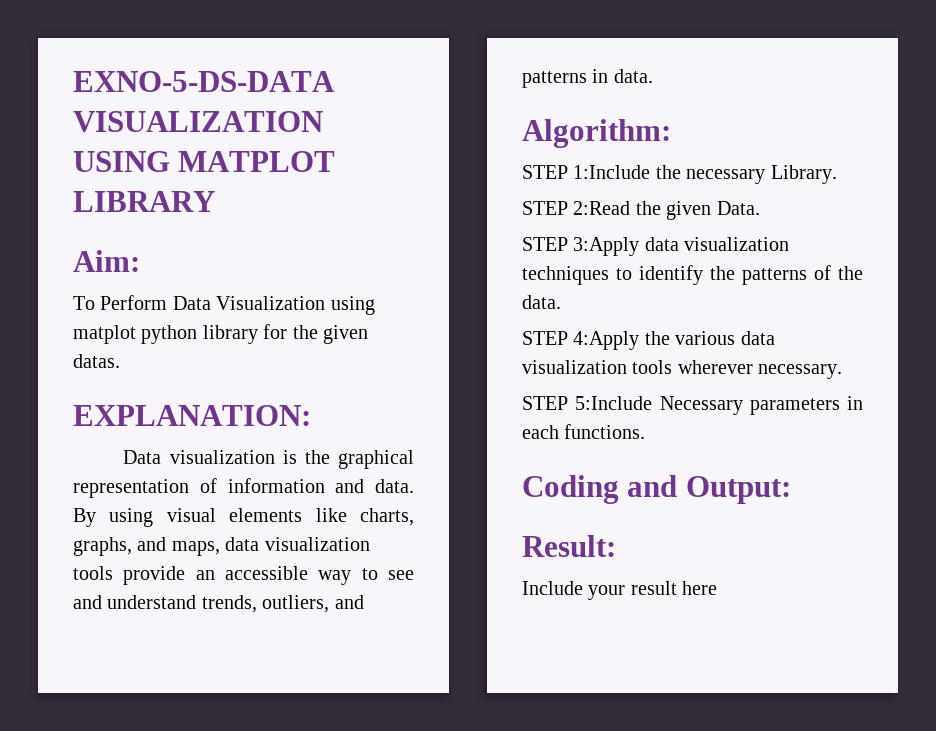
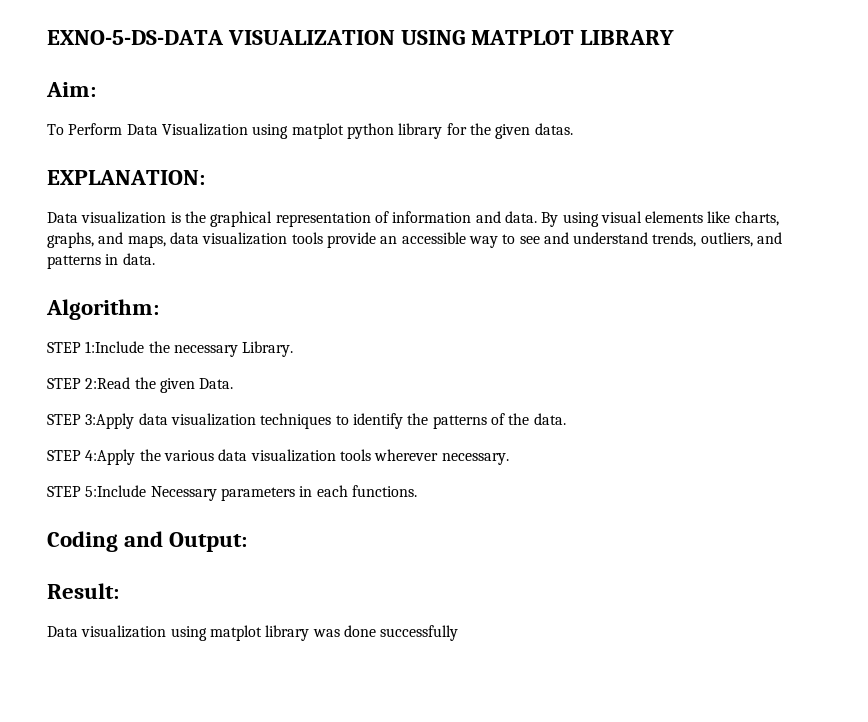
[522,581,718,600] Include your result here -> [47,625,459,641] Data visualization using matplot library was done successfully

